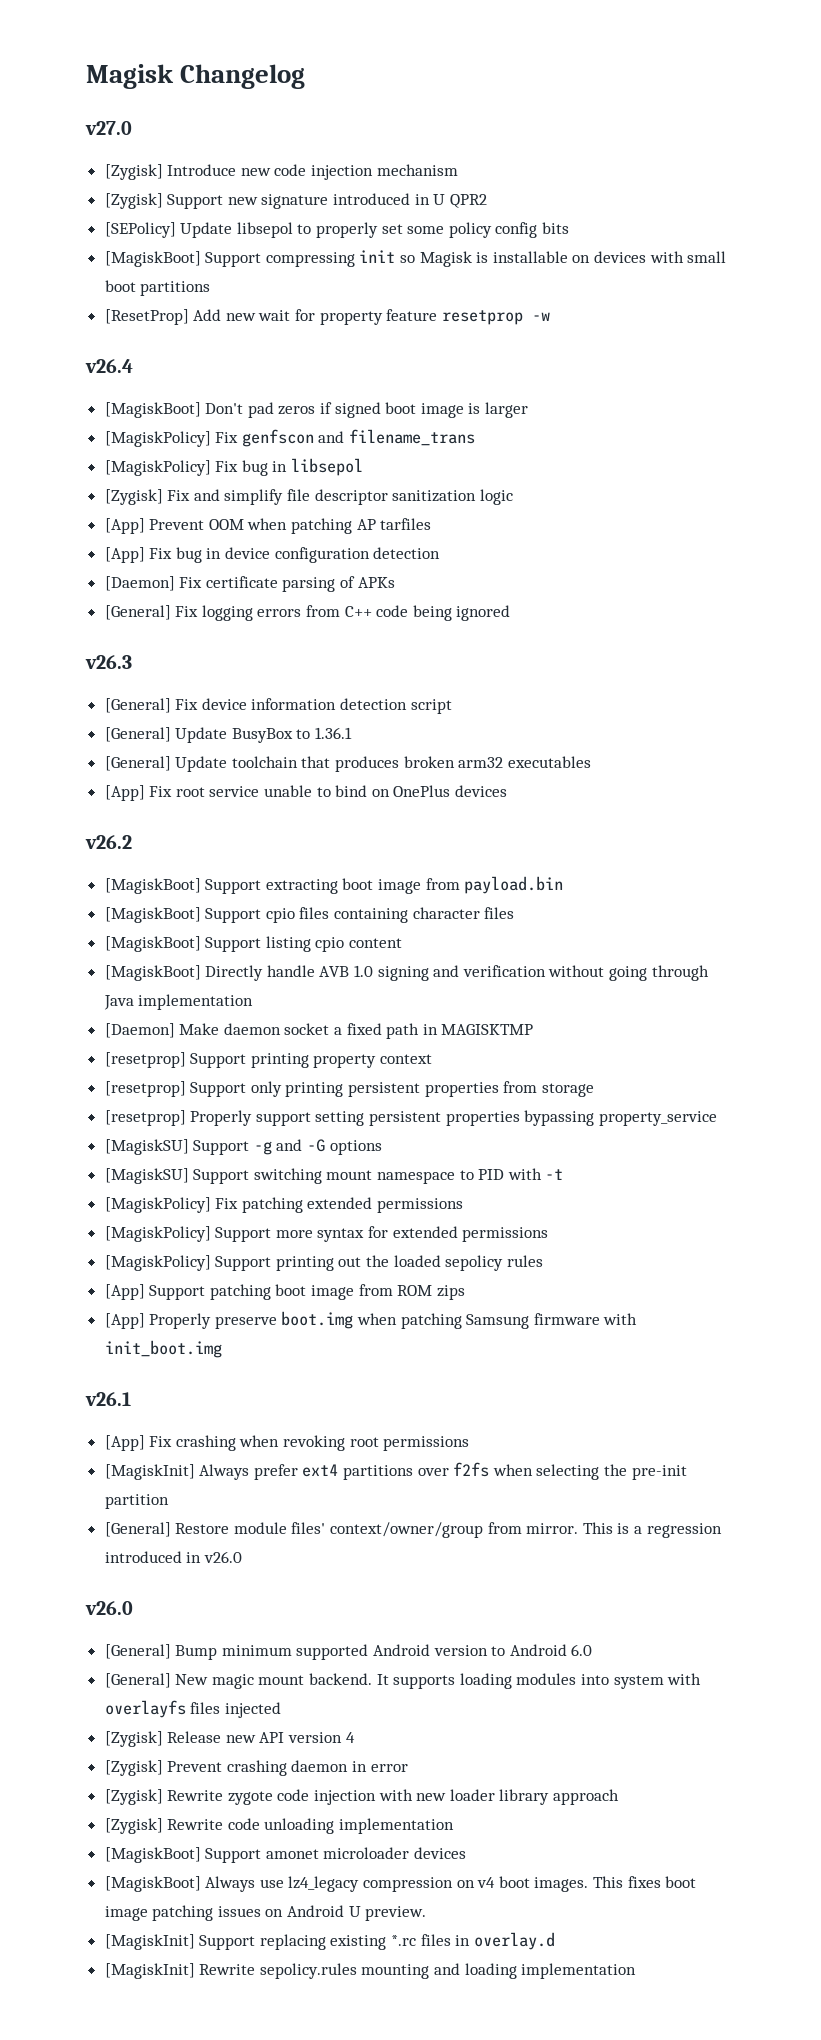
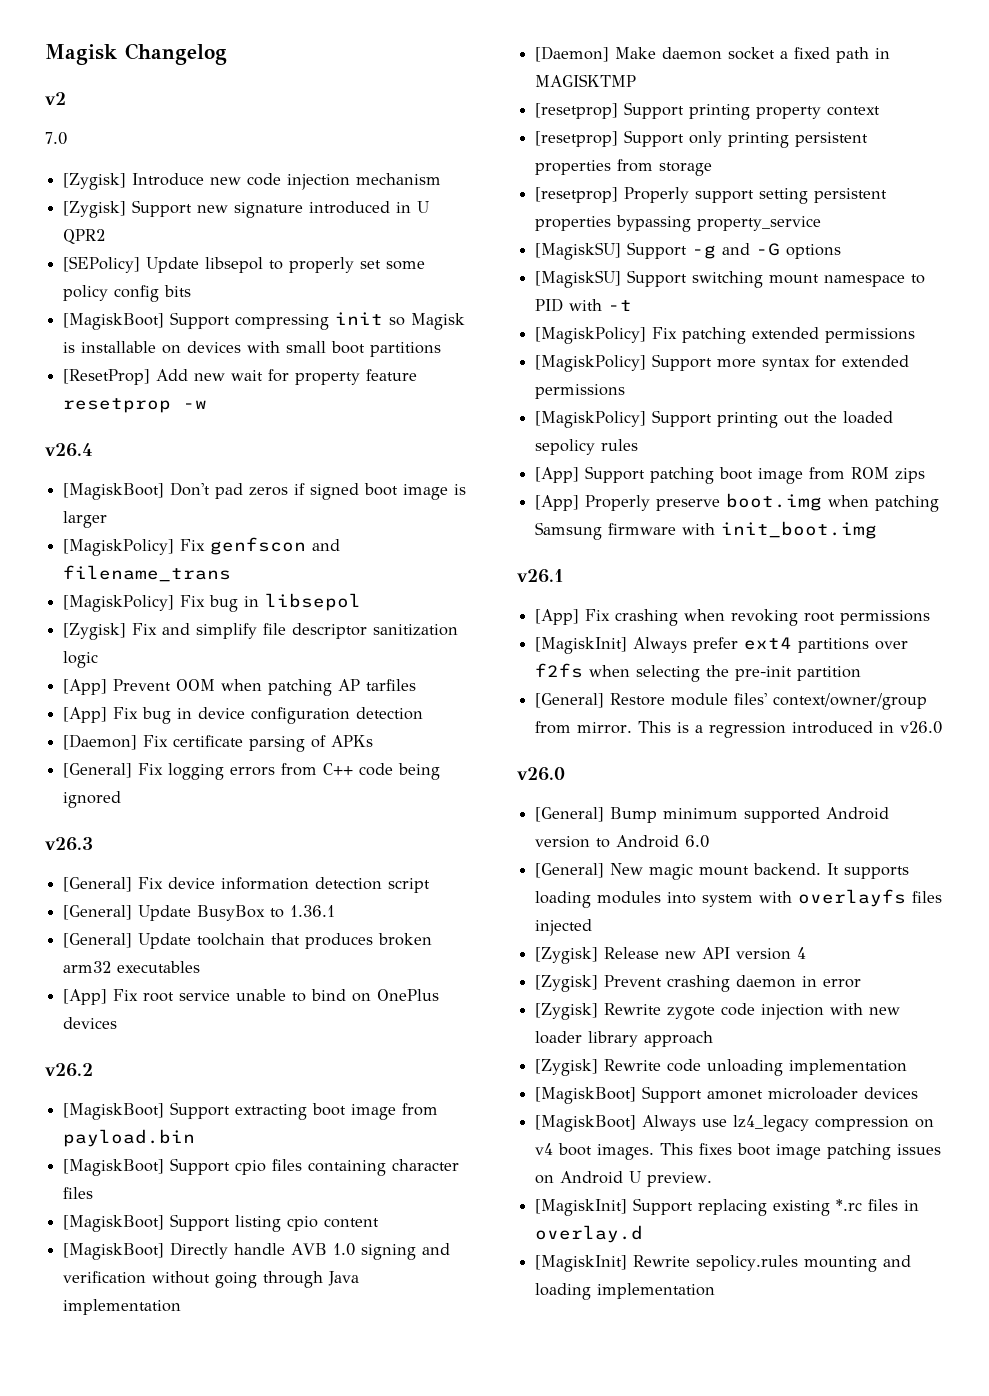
[85,121,132,135] v27.0 -> [45,92,66,105] [45,132,67,145] v2 // 7.0

